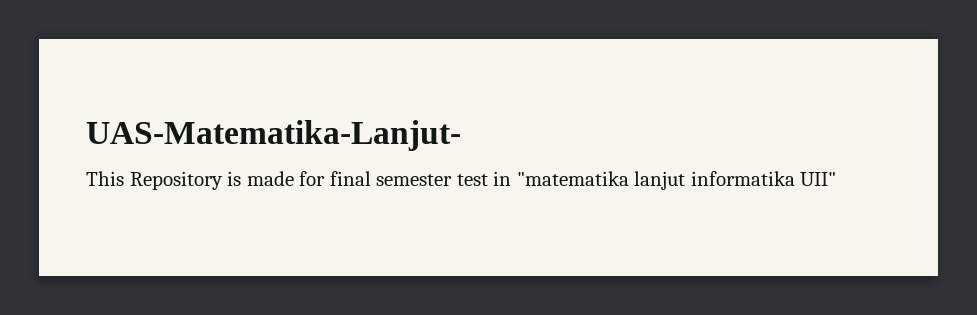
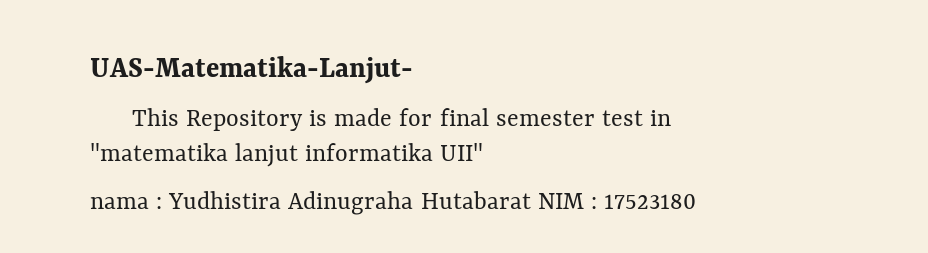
(837, 179) none -> [90,191,697,215] // nama : Yudhistira Adinugraha Hutabarat NIM : 17523180

